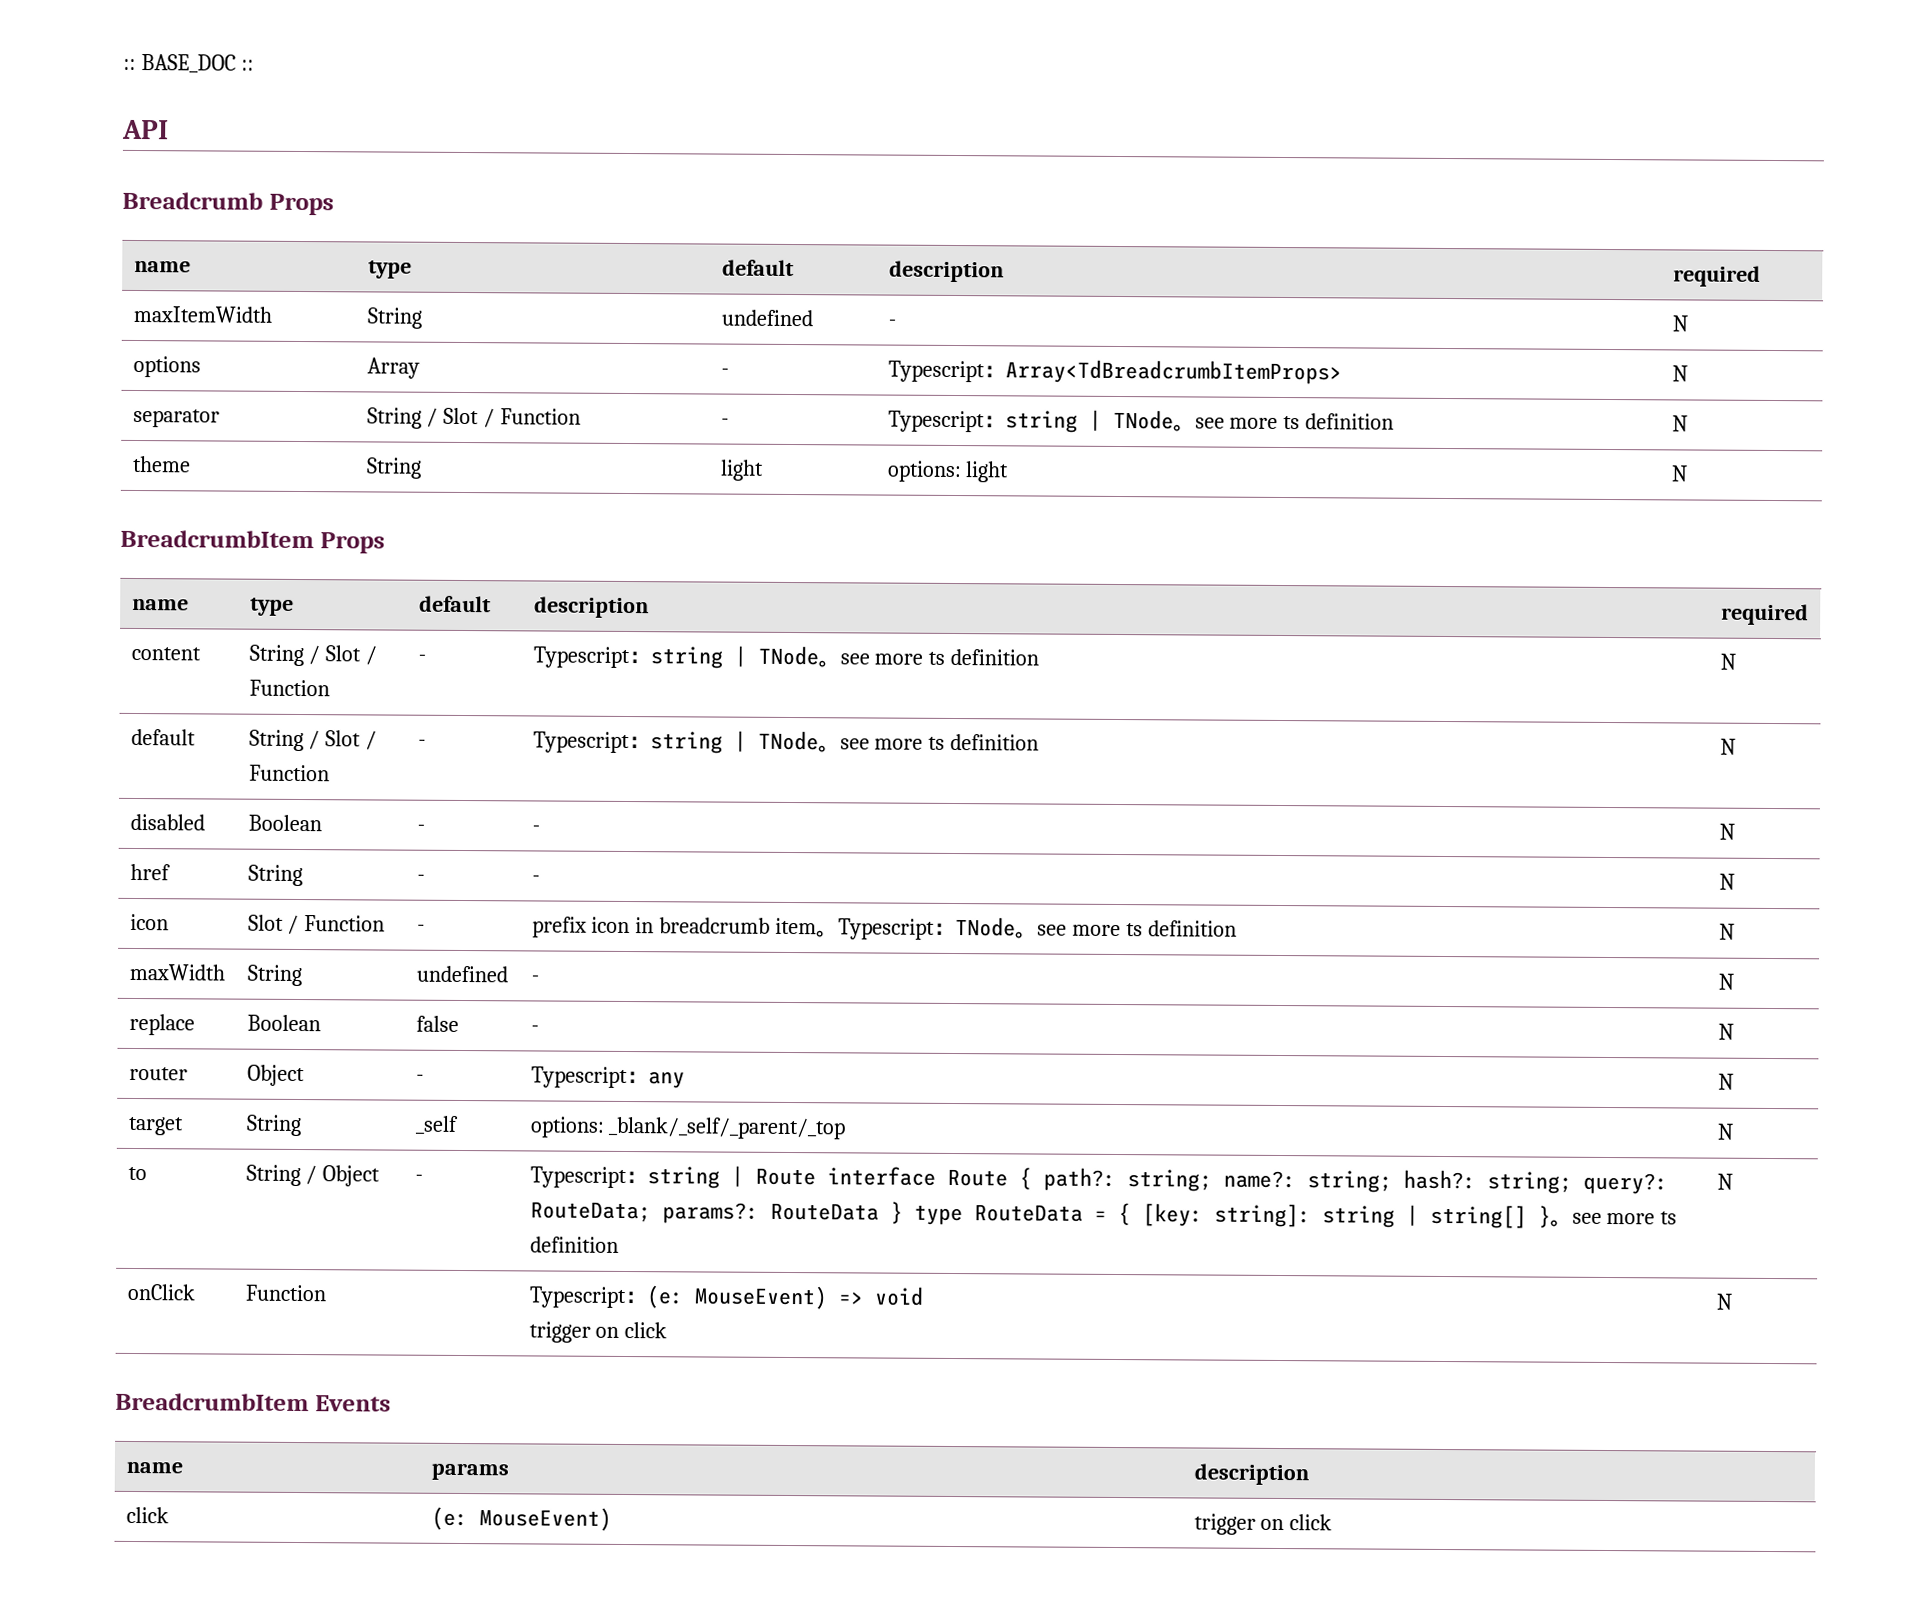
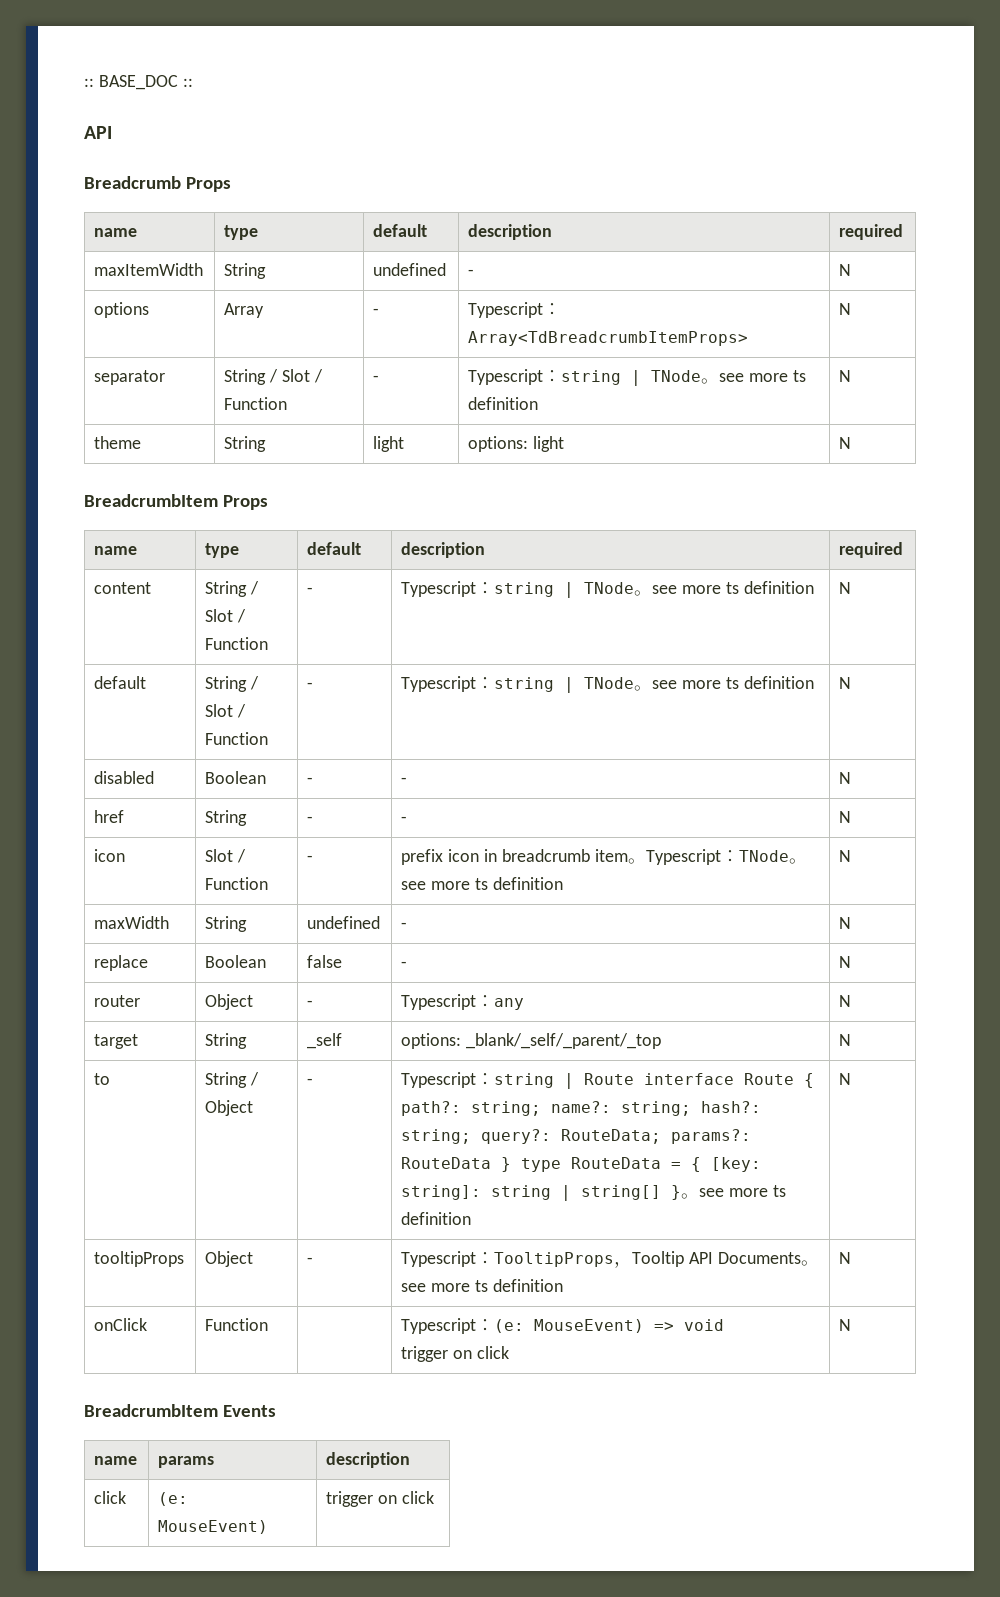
(1733, 1181) none -> [94,1251,185,1267] [205,1251,254,1267] [307,1257,314,1264] [401,1251,820,1268] [401,1279,563,1292] [839,1252,852,1264] // tooltipProps | Object | - | Typescript：TooltipProps，Tooltip API Documents。see more ts definition | N

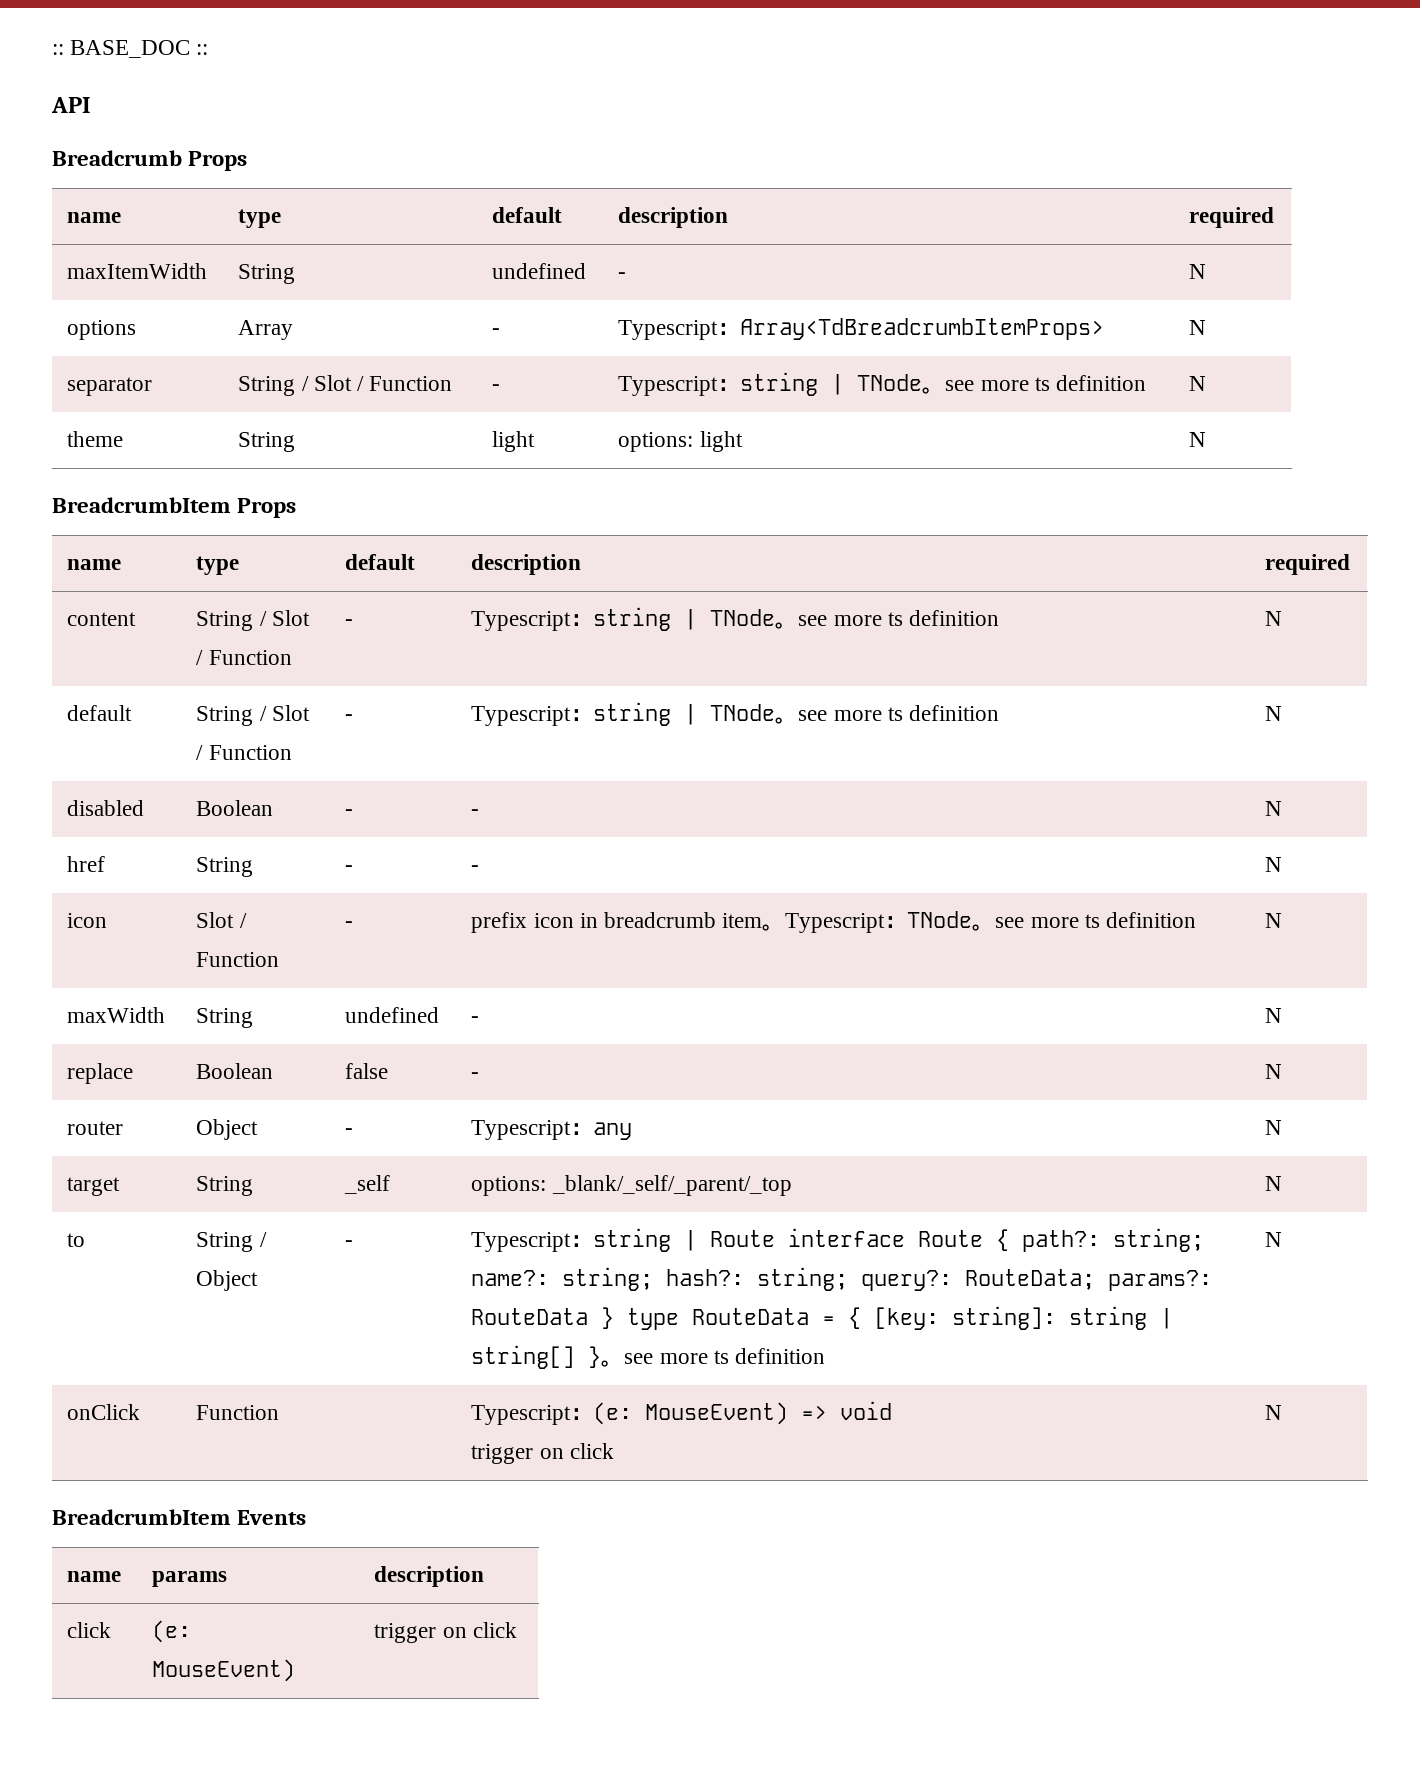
[94,1251,185,1267] [205,1251,254,1267] [307,1257,314,1264] [401,1251,820,1268] [401,1279,563,1292] [839,1252,852,1264] // tooltipProps | Object | - | Typescript：TooltipProps，Tooltip API Documents。see more ts definition | N -> (1283, 1239) none

